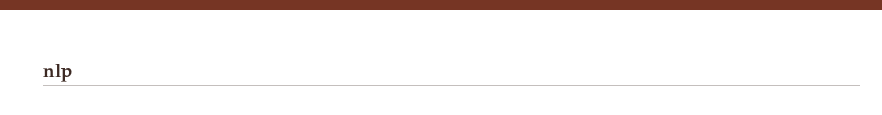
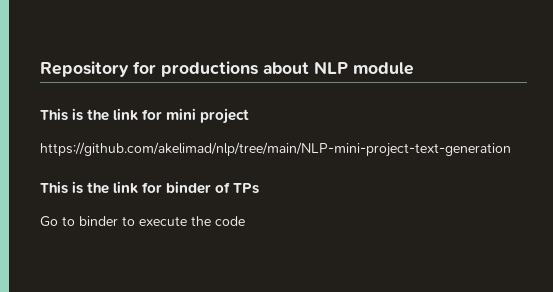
[43,64,72,82] nlp -> [40,61,414,77] [40,108,250,124] [40,142,511,157] [40,181,260,194] [40,216,245,227] Repository for productions about NLP module // This is the link for mini project // https://github.com/akelimad/nlp/tree/main/NLP-mini-project-text-generation // This is the link for binder of TPs // Go to binder to execute the code

